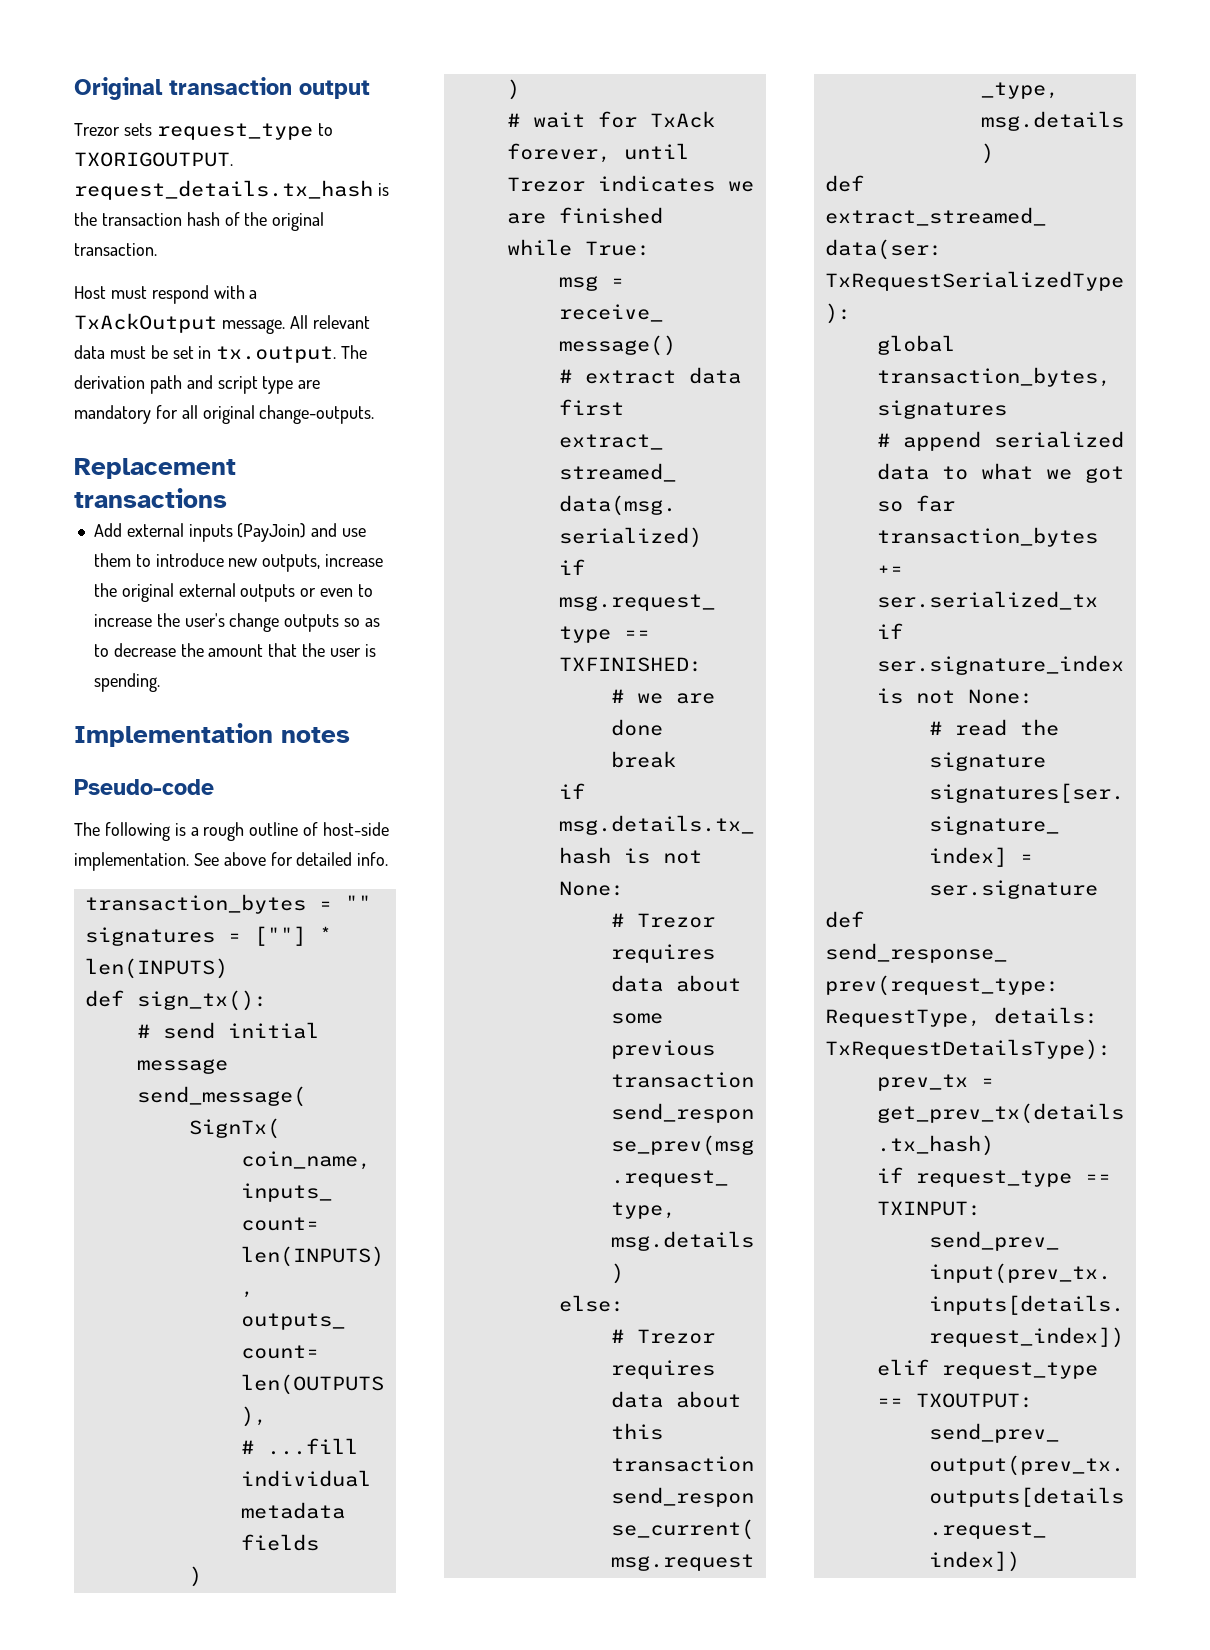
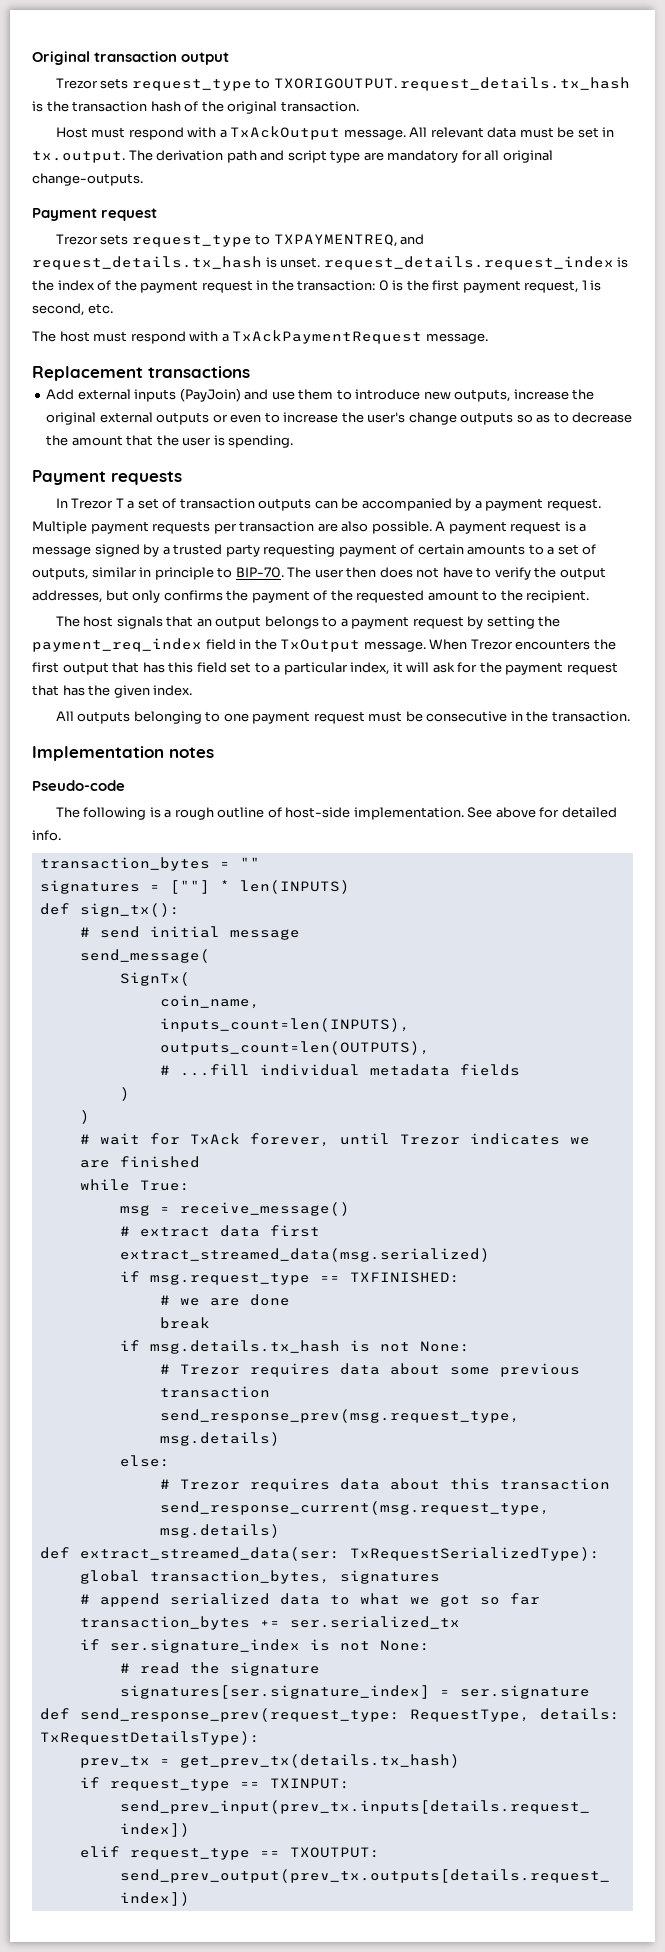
(375, 414) none -> [32,208,158,221] [55,234,425,247] [32,256,629,270] [32,280,602,293] [32,303,113,316] [32,330,488,344] // Payment request // Trezor sets request_type to TXPAYMENTREQ, and request_details.tx_hash is unset. request_details.request_index is the index of the payment request in the transaction: 0 is the first payment request, 1 is second, etc. // The host must respond with a TxAckPaymentRequest message.
(160, 682) none -> [32,470,182,485] [55,498,601,511] [32,521,587,534] [32,544,597,557] [32,567,606,580] [32,590,590,603] [55,616,561,629] [32,638,616,652] [32,662,618,675] [32,685,193,698] [55,711,630,724] // Payment requests // In Trezor T a set of transaction outputs can be accompanied by a payment request. Multiple payment requests per transaction are also possible. A payment request is a message signed by a trusted party requesting payment of certain amounts to a set of outputs, similar in principle to BIP-70. The user then does not have to verify the output addresses, but only confirms the payment of the requested amount to the recipient. // The host signals that an output belongs to a payment request by setting the payment_req_index field in the TxOutput message. When Trezor encounters the first output that has this field set to a particular index, it will ask for the payment request that has the given index. // All outputs belonging to one payment request must be consecutive in the transaction.

